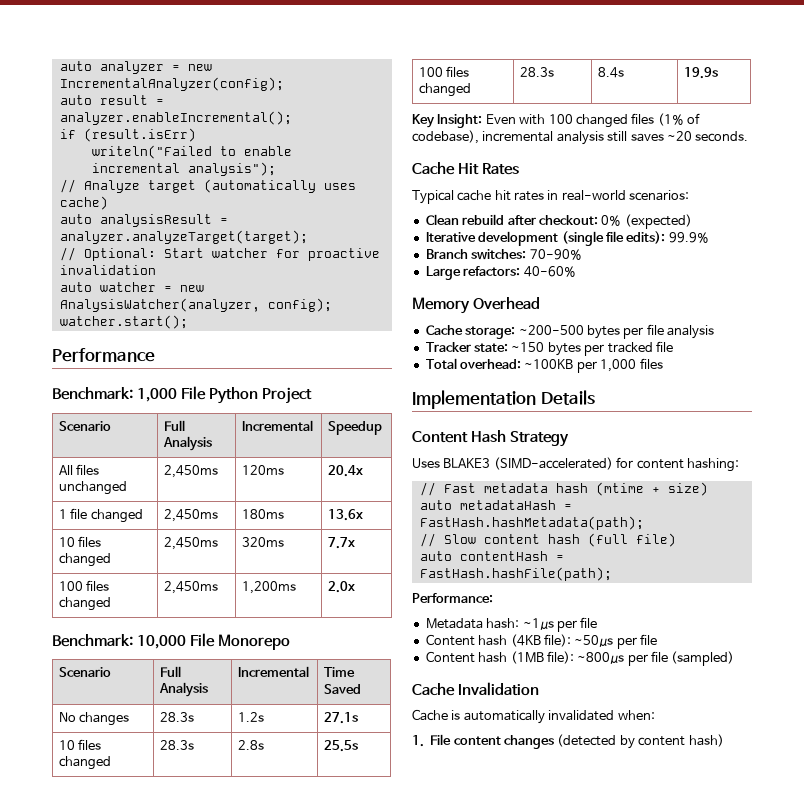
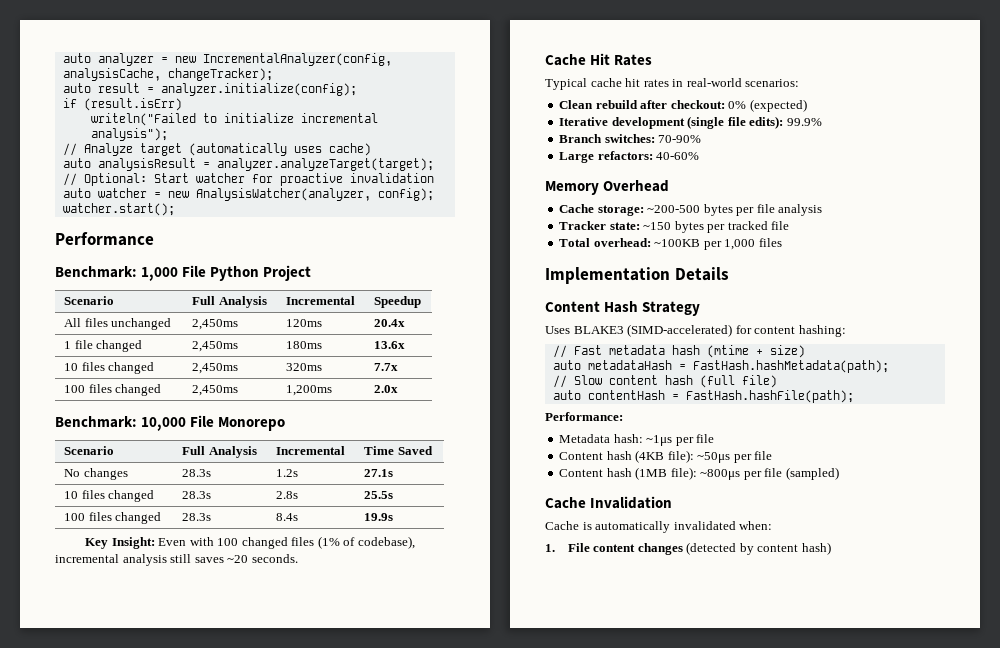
[59,77,284,91] IncrementalAnalyzer(config); -> [202,53,392,66] [62,68,273,81] IncrementalAnalyzer(config, analysisCache, changeTracker);
[59,111,292,125] analyzer.enableIncremental(); -> [160,83,357,96] analyzer.initialize(config);
[243,146,292,156] enable -> [223,113,294,123] initialize

